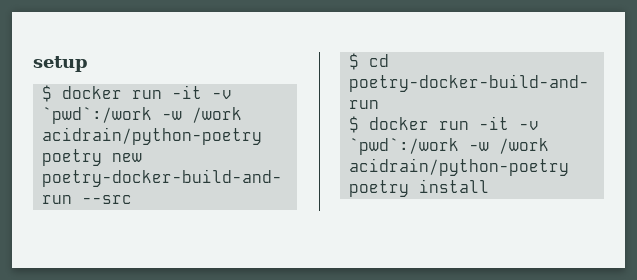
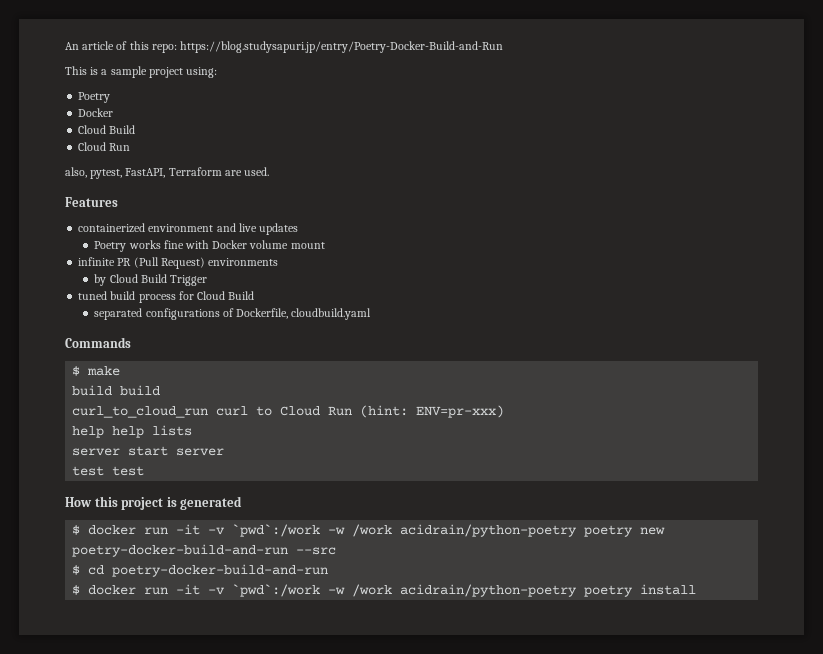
[33,56,88,72] setup -> [65,41,504,53] [65,66,218,78] [78,92,111,103] [78,108,114,117] [78,125,136,134] [78,142,131,151] [65,167,270,179] [65,197,118,207] [78,223,299,235] [94,240,325,252] [78,257,279,269] [94,274,208,286] [78,291,255,303] [94,308,372,320] [65,337,131,348] [72,366,121,376] [72,385,161,396] [72,405,505,418] [72,425,193,438] [72,446,225,456] [72,466,145,476] [65,496,243,510] An article of this repo: https://blog.studysapuri.jp/entry/Poetry-Docker-Build-and-Run // This is a sample project using: // Poetry // Docker // Cloud Build // Cloud Run // also, pytest, FastAPI, Terraform are used. // Features // containerized environment and live updates // Poetry works fine with Docker volume mount // infinite PR (Pull Request) environments // by Cloud Build Trigger // tuned build process for Cloud Build // separated configurations of Dockerfile, cloudbuild.yaml // Commands // $ make // build build // curl_to_cloud_run curl to Cloud Run (hint: ENV=pr-xxx) // help help lists // server start server // test test // How this project is generated

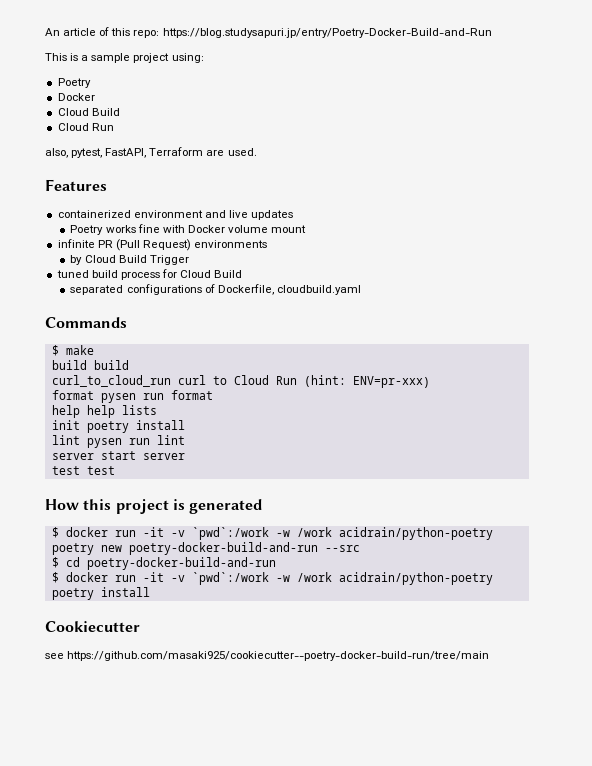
(505, 411) none -> [51,390,213,403] // format pysen run format
(193, 430) none -> [51,420,185,433] [51,435,185,448] // init poetry install // lint pysen run lint
(697, 589) none -> [45,621,140,632] [45,651,490,661] // Cookiecutter // see https://github.com/masaki925/cookiecutter--poetry-docker-build-run/tree/main

